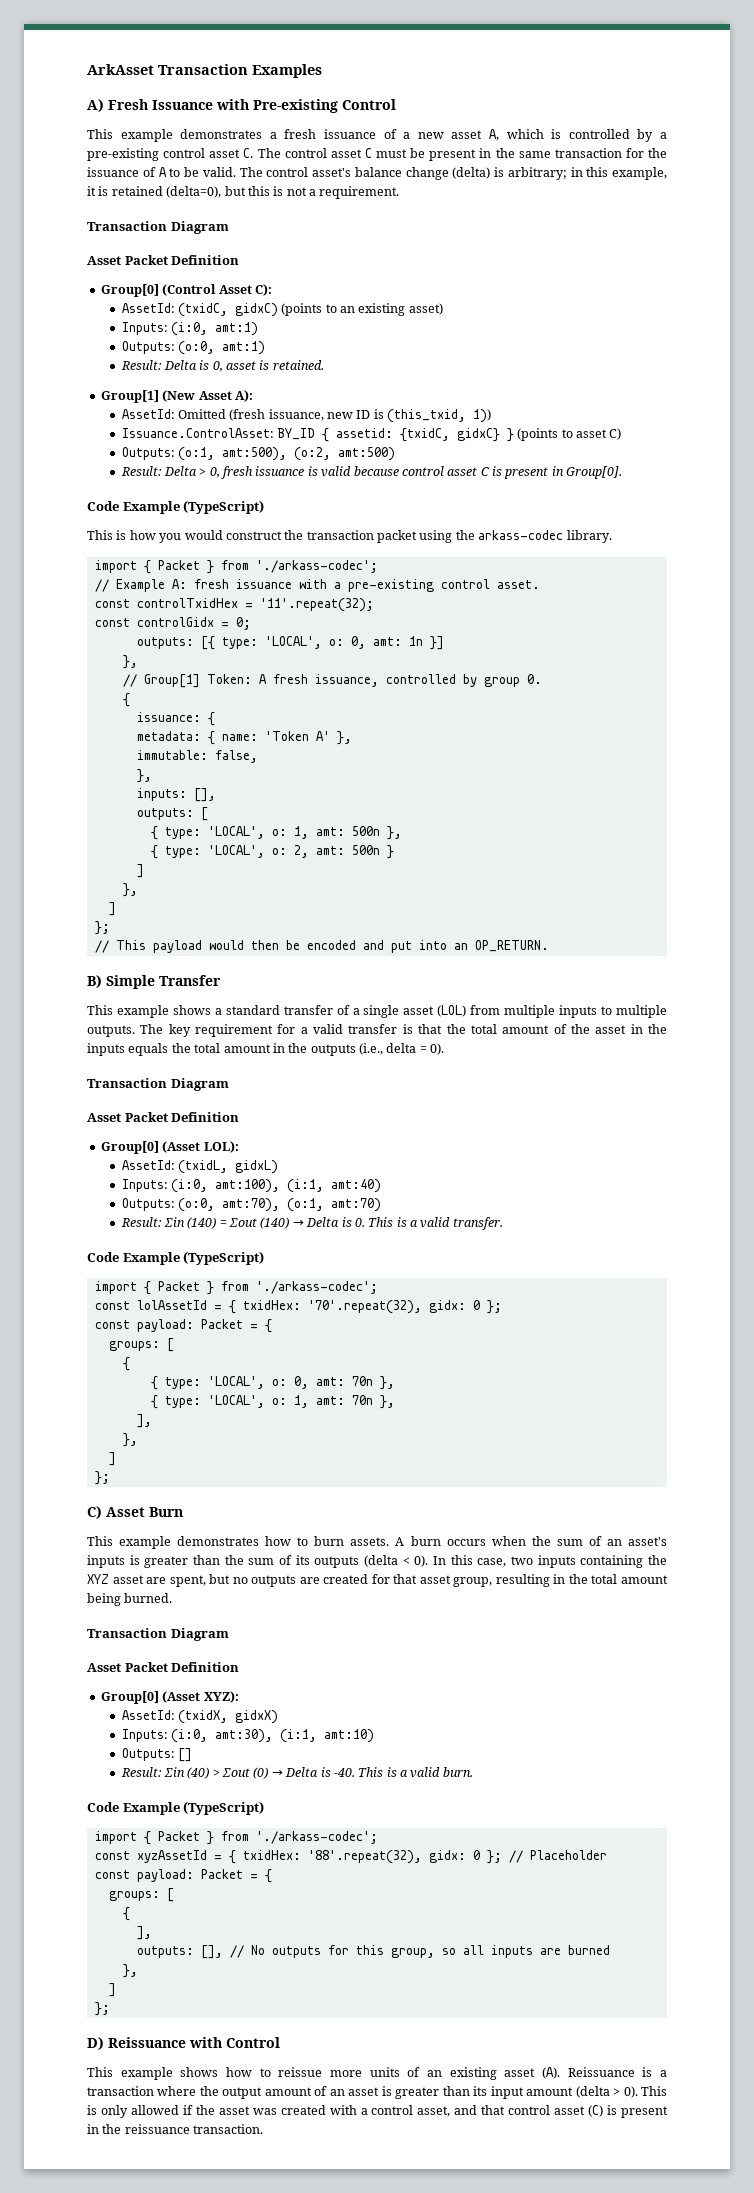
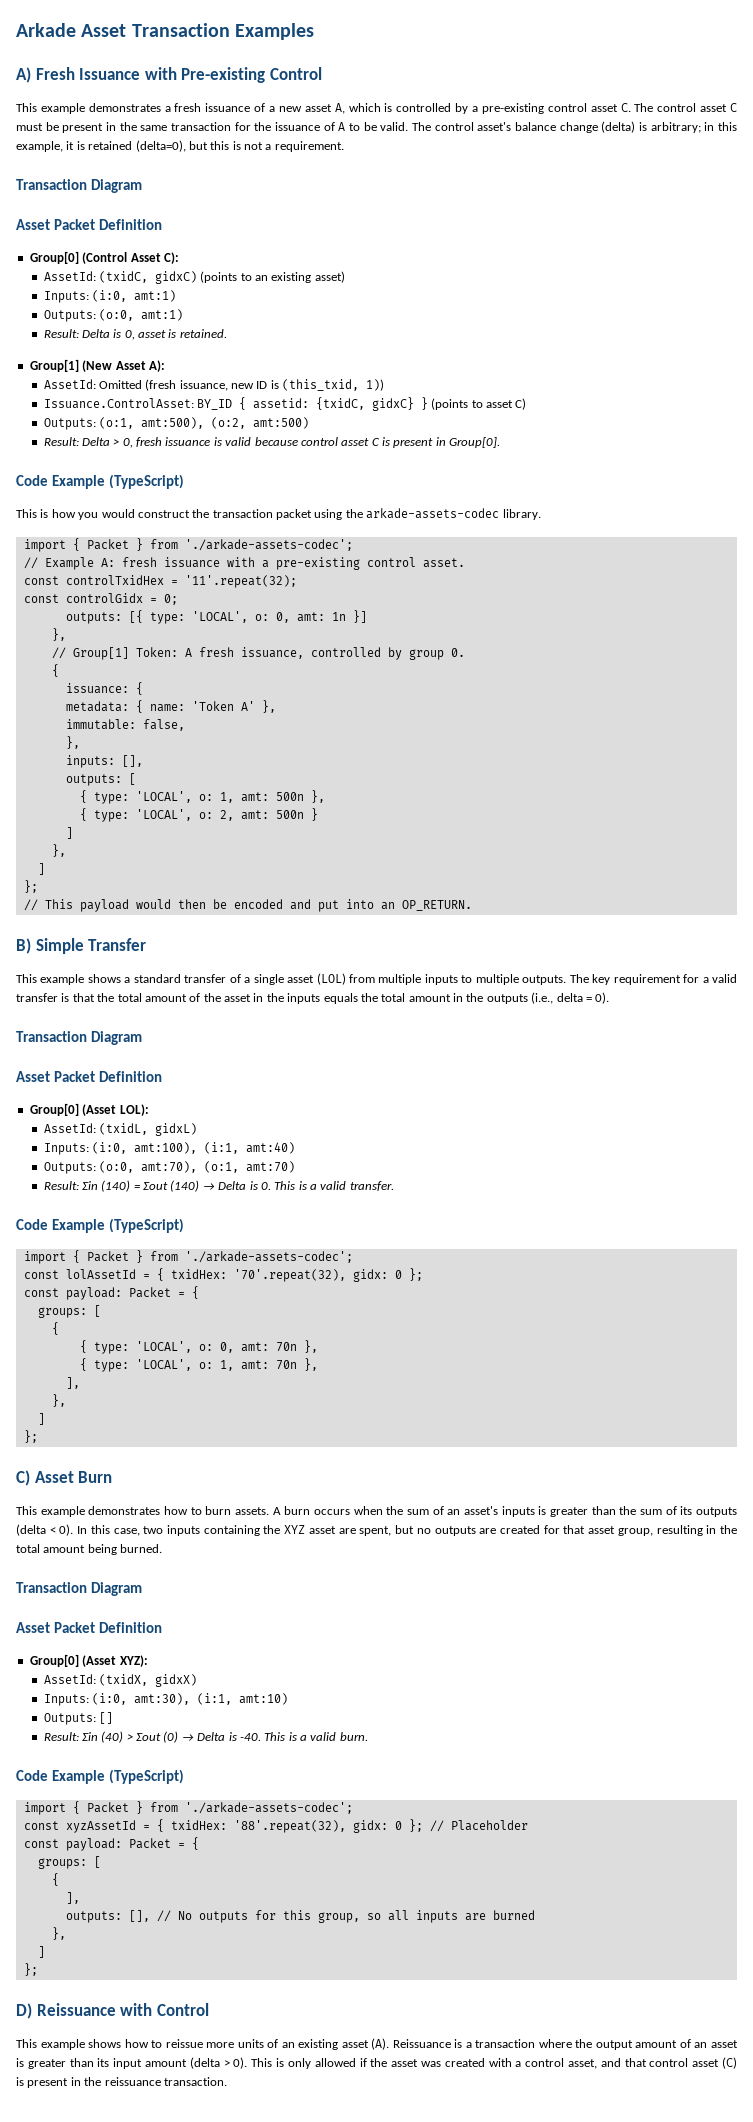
[87,64,154,75] ArkAsset -> [16,23,127,37] Arkade Asset
[478,530,564,540] arkass-codec -> [366,508,500,519] arkade-assets-codec
[255,560,378,573] './arkass-codec'; -> [184,539,353,551] './arkade-assets-codec';
[255,1281,378,1294] './arkass-codec'; -> [184,1251,353,1263] './arkade-assets-codec';
[255,1831,378,1844] './arkass-codec'; -> [184,1802,353,1814] './arkade-assets-codec';

